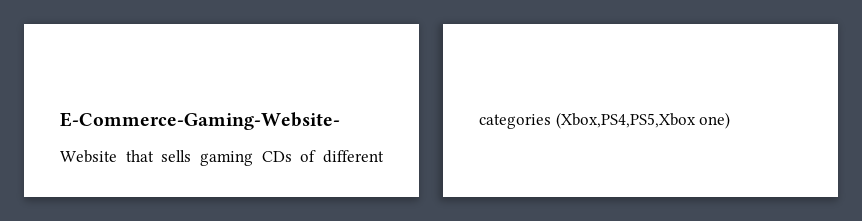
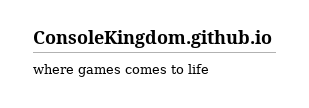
[60,112,340,130] [60,150,384,166] [479,112,731,129] E-Commerce-Gaming-Website- // Website that sells gaming CDs of different categories (Xbox,PS4,PS5,Xbox one) -> [33,30,272,48] [33,64,209,77] ConsoleKingdom.github.io // where games comes to life

